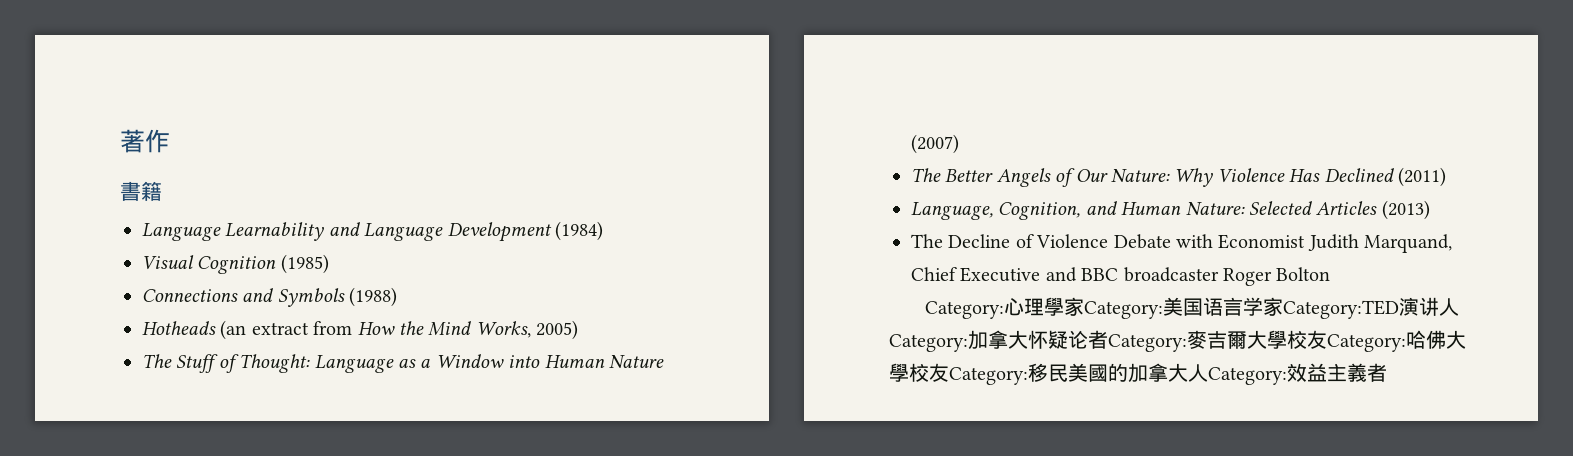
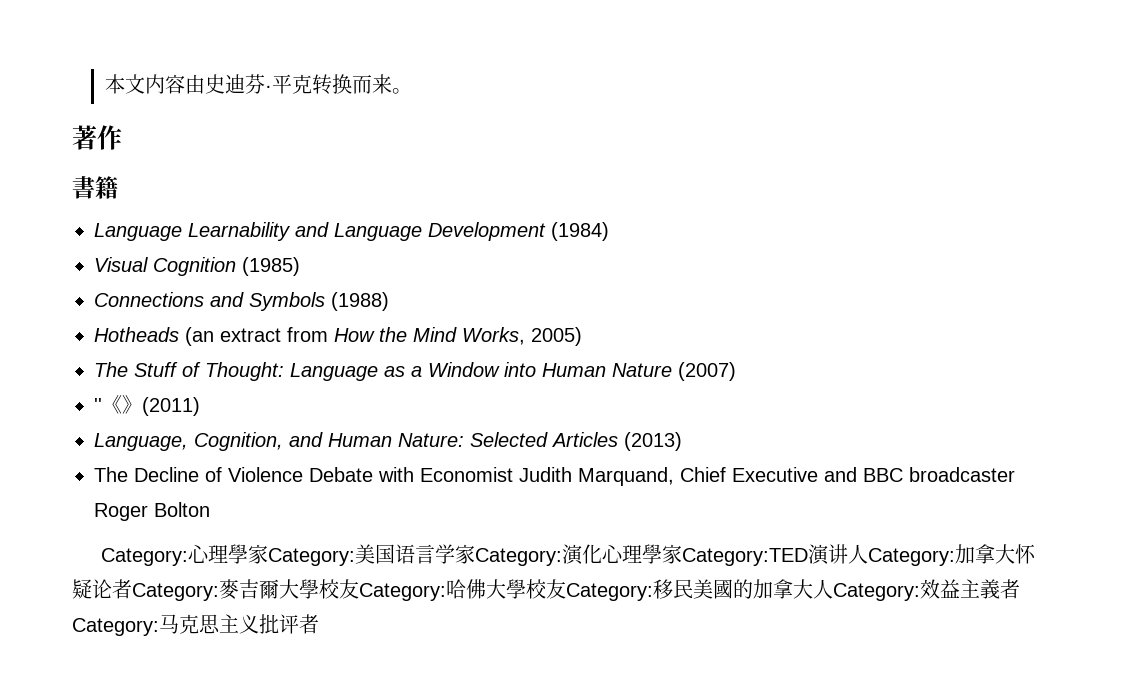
(120, 141) none -> [104,74,412,95] 本文内容由史迪芬·平克转换而来。 //
[911,168,1394,187] The Better Angels of Our Nature: Why Violence Has Declined -> [94,395,142,414] ''《》
(1284, 306) none -> [475,544,683,566] Category:演化心理學家
(1387, 372) none -> [72,614,319,636] Category:马克思主义批评者

